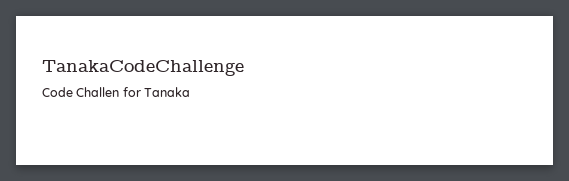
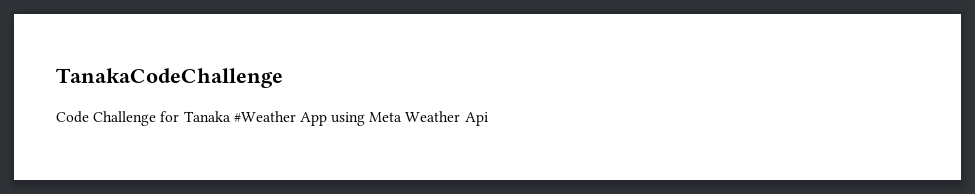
[76,87,120,97] Challen -> [93,111,157,126] Challenge
(191, 92) none -> [233,111,488,126] #Weather App using Meta Weather Api

